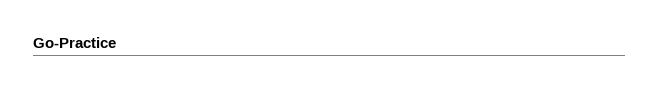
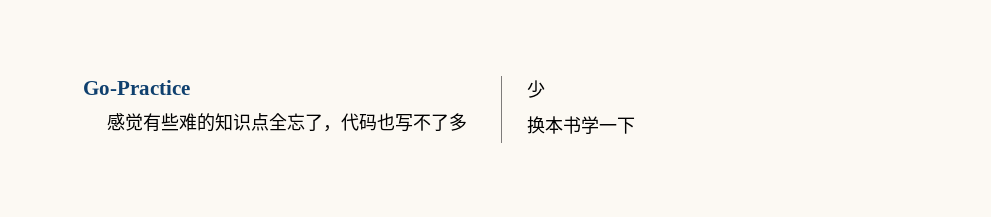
(116, 42) none -> [107,113,468,132] [527,80,545,98] [527,116,635,134] // 感觉有些难的知识点全忘了，代码也写不了多少 // 换本书学一下

